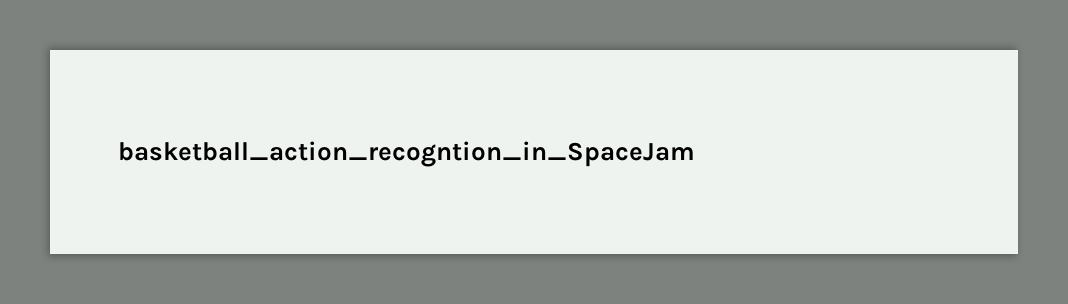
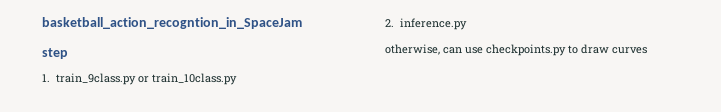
(695, 154) none -> [42,48,68,59] [42,73,237,85] [385,18,467,30] [385,44,647,56] // step // 1. train_9class.py or train_10class.py // 2. inference.py // otherwise, can use checkpoints.py to draw curves

